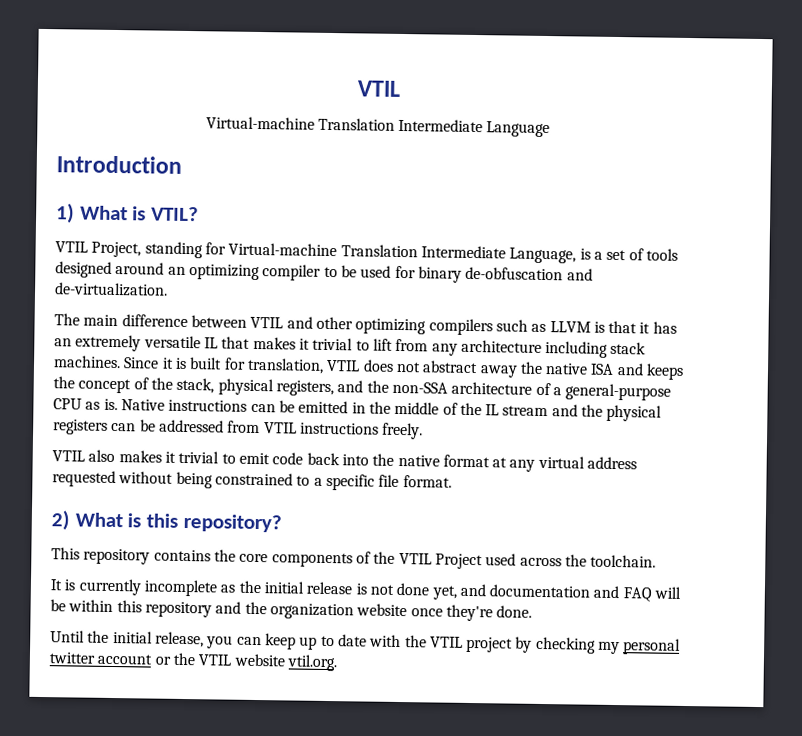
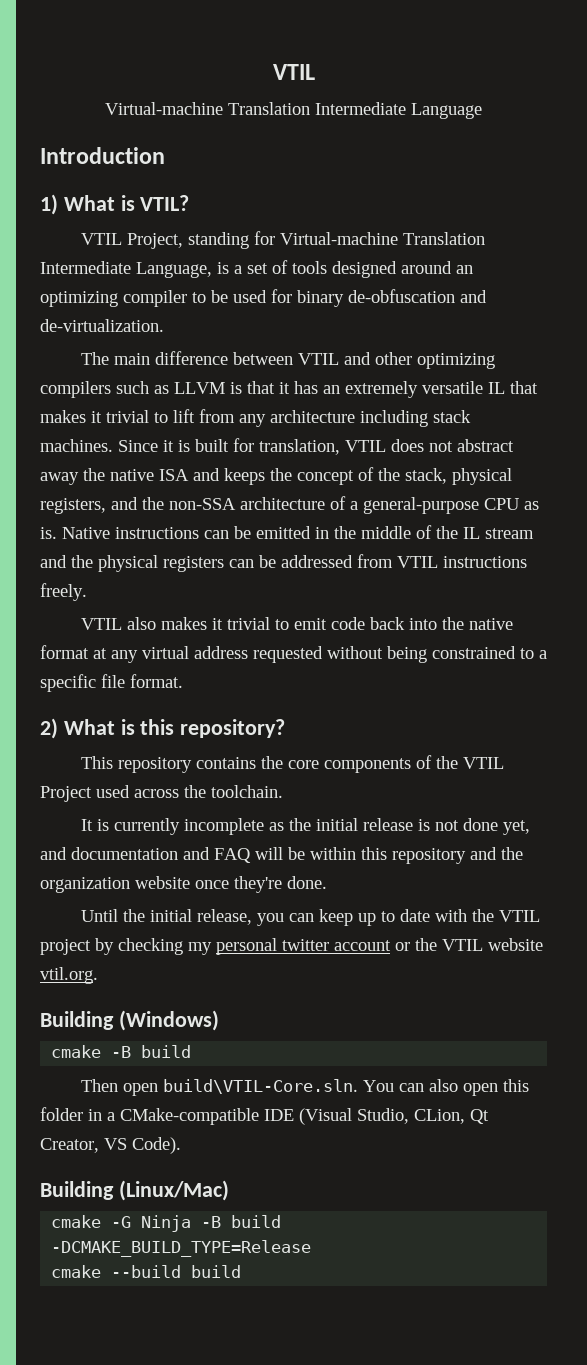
(337, 663) none -> [40,1010,219,1031] [51,1045,192,1058] [80,1079,529,1096] [40,1107,489,1125] [40,1137,181,1154] [40,1180,229,1201] [51,1215,282,1232] [51,1240,312,1257] [51,1265,242,1278] // Building (Windows) // cmake -B build // Then open build\VTIL-Core.sln. You can also open this folder in a CMake-compatible IDE (Visual Studio, CLion, Qt Creator, VS Code). // Building (Linux/Mac) // cmake -G Ninja -B build -DCMAKE_BUILD_TYPE=Release // cmake --build build

